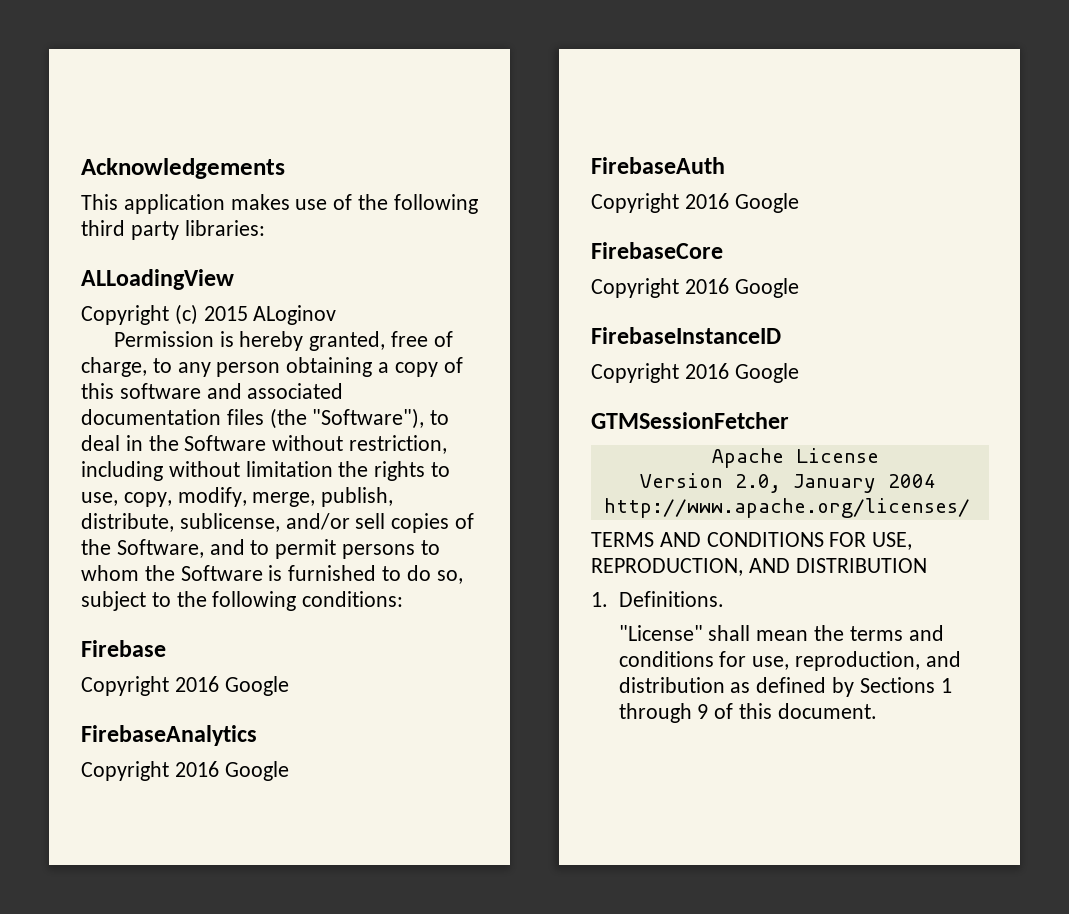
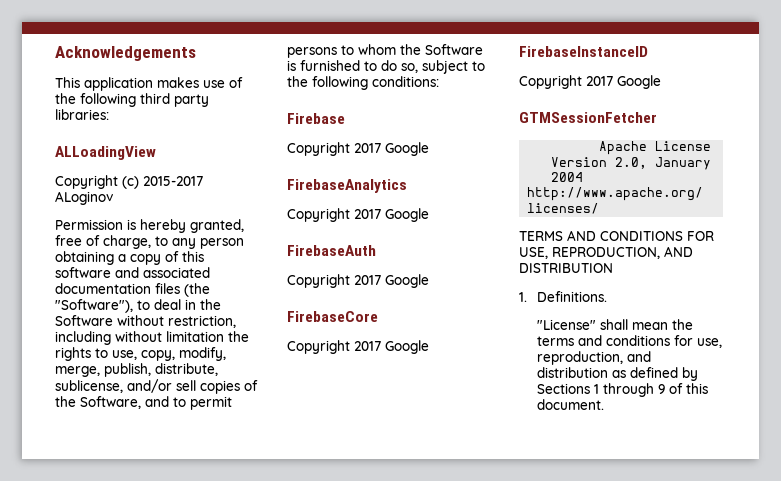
[203,306,248,321] 2015 -> [143,176,203,186] 2015-2017
[174,676,219,692] 2016 -> [354,143,381,153] 2017
[174,761,219,777] 2016 -> [354,209,381,219] 2017
[684,193,729,209] 2016 -> [354,275,381,285] 2017
[684,278,729,294] 2016 -> [354,341,381,351] 2017
[684,363,729,379] 2016 -> [586,76,613,86] 2017

